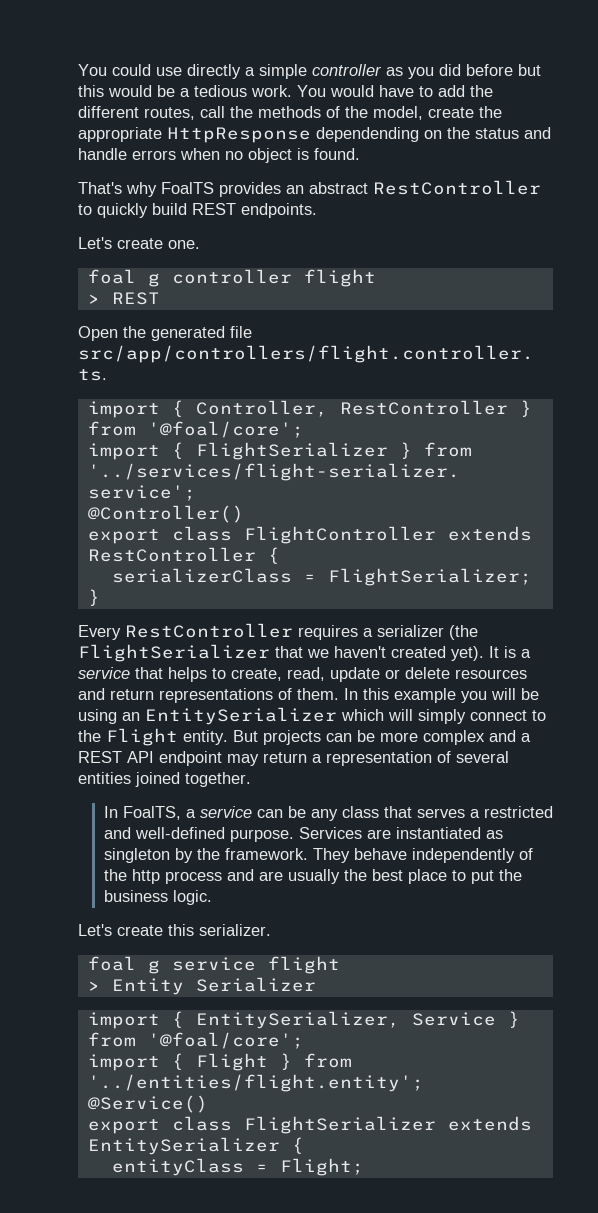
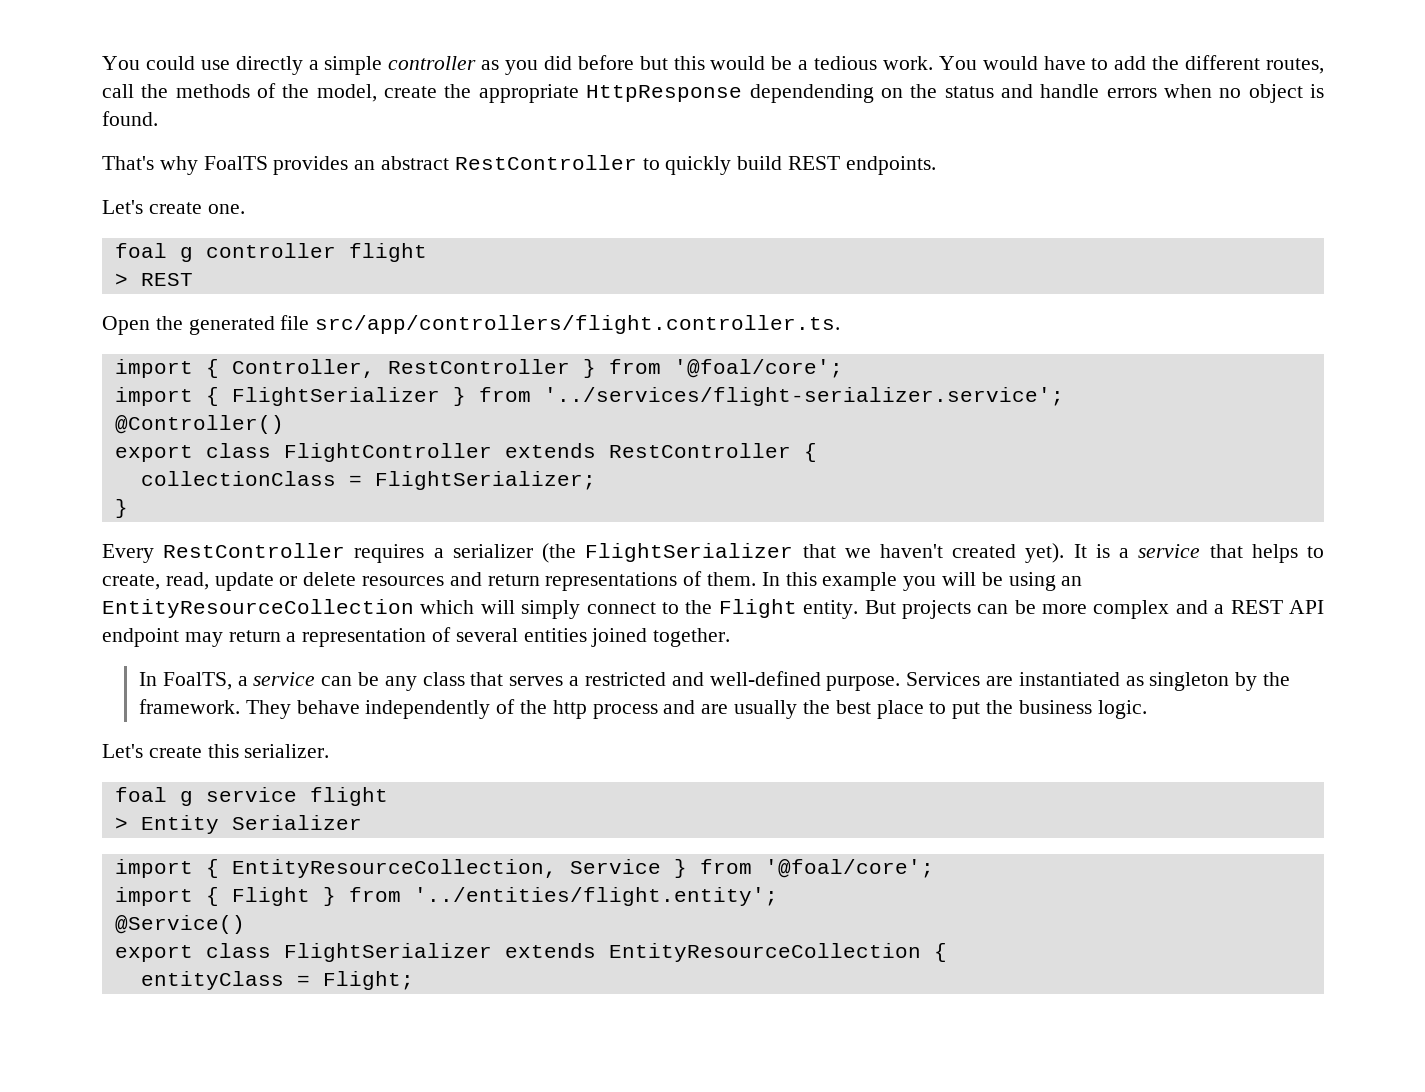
[111,568,292,583] serializerClass -> [140,471,336,486] collectionClass
[145,707,337,725] EntitySerializer -> [102,599,414,618] EntityResourceCollection
[195,1011,400,1029] EntitySerializer, -> [231,859,557,878] EntityResourceCollection,
[87,1137,280,1155] EntitySerializer -> [608,943,921,962] EntityResourceCollection

